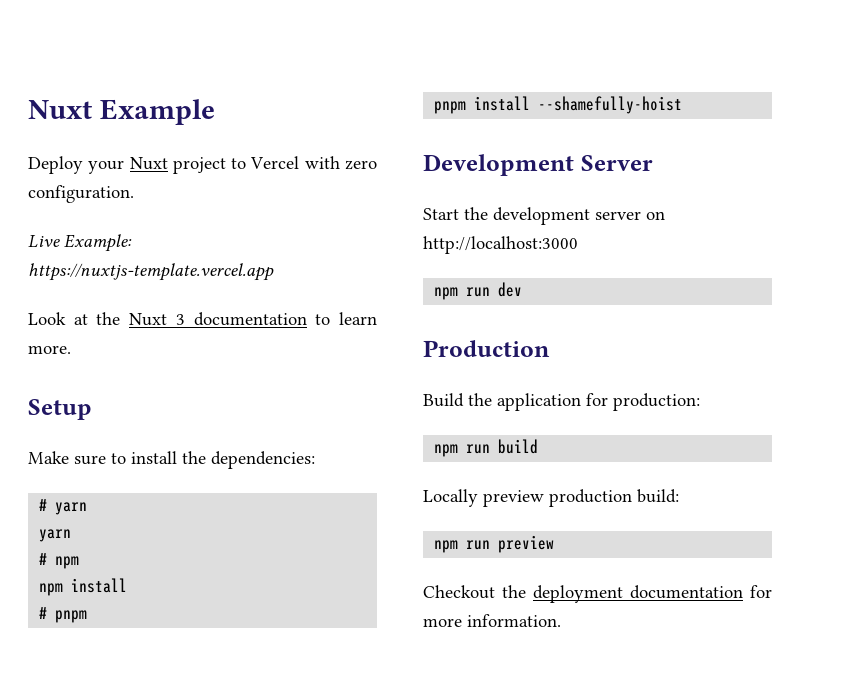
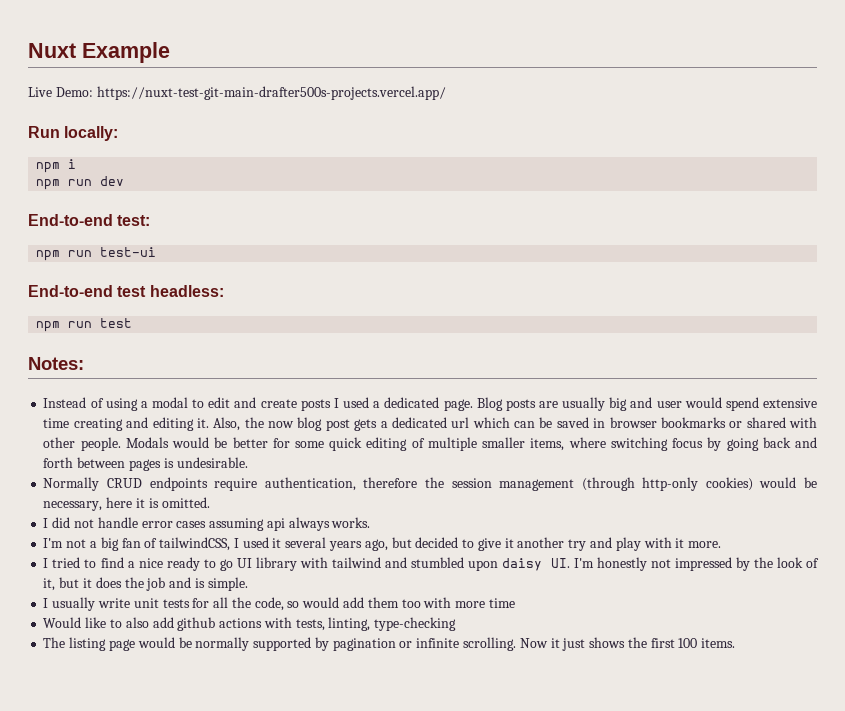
[28,156,377,174] [28,185,134,203] [28,234,132,252] [28,263,274,281] [28,312,377,326] [28,345,71,354] [28,399,92,420] [28,451,315,469] [39,499,88,515] [39,529,72,542] [39,553,80,569] [39,578,128,596] [39,607,88,623] [434,96,683,114] [423,154,653,176] [423,207,665,225] [423,236,578,254] [434,282,523,300] [423,340,550,357] [423,393,700,411] [434,439,539,457] [423,489,679,507] [434,535,555,553] [423,585,772,603] [423,614,561,627] Deploy your Nuxt project to Vercel with zero configuration. // Live Example: https://nuxtjs-template.vercel.app // Look at the Nuxt 3 documentation to learn more. // Setup // Make sure to install the dependencies: // # yarn // yarn // # npm // npm install // # pnpm // pnpm install --shamefully-hoist // Development Server // Start the development server on http://localhost:3000 // npm run dev // Production // Build the application for production: // npm run build // Locally preview production build: // npm run preview // Checkout the deployment documentation for more information. -> [28,86,446,100] [28,126,119,141] [36,159,77,173] [36,176,125,190] [28,214,151,226] [36,247,157,261] [28,285,224,297] [36,318,133,332] [28,357,84,370] [43,397,817,411] [43,417,817,431] [43,437,818,451] [43,457,248,471] [43,477,818,491] [43,497,210,511] [43,517,371,531] [43,537,722,551] [43,557,820,571] [43,577,248,591] [43,597,515,611] [43,617,457,631] [43,637,736,651] Live Demo: https://nuxt-test-git-main-drafter500s-projects.vercel.app/ // Run locally: // npm i // npm run dev // End-to-end test: // npm run test-ui // End-to-end test headless: // npm run test // Notes: // Instead of using a modal to edit and create posts I used a dedicated page. Blog posts are usually big and user would spend extensive time creating and editing it. Also, the now blog post gets a dedicated url which can be saved in browser bookmarks or shared with other people. Modals would be better for some quick editing of multiple smaller items, where switching focus by going back and forth between pages is undesirable. // Normally CRUD endpoints require authentication, therefore the session management (through http-only cookies) would be necessary, here it is omitted. // I did not handle error cases assuming api always works. // I'm not a big fan of tailwindCSS, I used it several years ago, but decided to give it another try and play with it more. // I tried to find a nice ready to go UI library with tailwind and stumbled upon daisy UI. I'm honestly not impressed by the look of it, but it does the job and is simple. // I usually write unit tests for all the code, so would add them too with more time // Would like to also add github actions with tests, linting, type-checking // The listing page would be normally supported by pagination or infinite scrolling. Now it just shows the first 100 items.

